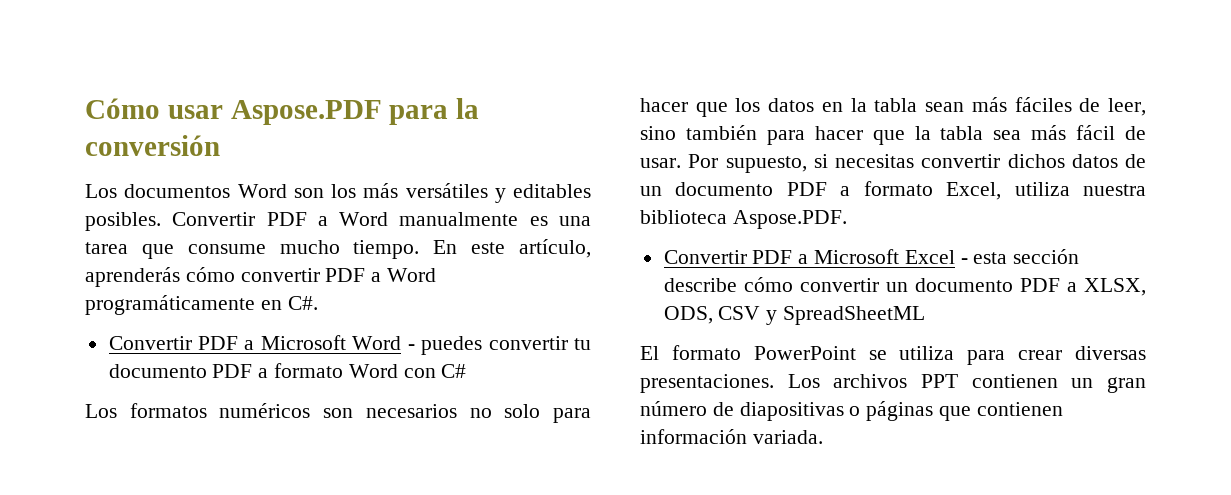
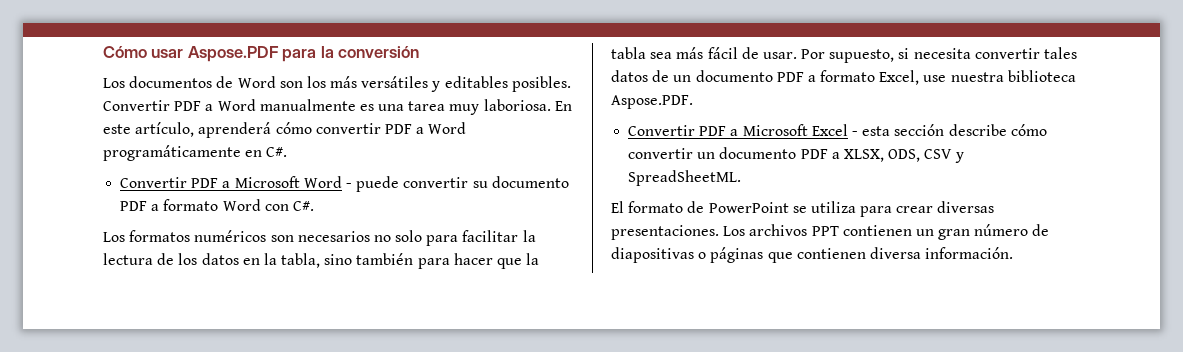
(231, 191) none -> [216,76,234,88] de
[141,240,420,259] que consume mucho tiempo. -> [449,99,551,115] muy laboriosa.
[85,267,180,287] aprenderás -> [198,122,272,138] aprenderá
[421,336,591,355] puedes convertir tu -> [356,176,488,192] puede convertir su
[441,364,467,378] C# -> [292,201,314,211] C#.
[640,97,1146,117] hacer que los datos en la tabla sean más fáciles de leer, -> [462,230,536,242] [103,253,321,268] facilitar la lectura de los datos en la tabla,
[835,154,1065,168] necesitas convertir dichos -> [913,47,1078,59] necesita convertir tales
[1014,182,1070,196] utiliza -> [923,75,947,82] use
[783,306,926,325] SpreadSheetML -> [628,170,742,186] SpreadSheetML.
(741, 352) none -> [687,201,705,213] de
[640,429,823,444] información variada. -> [869,247,1014,259] diversa información.

